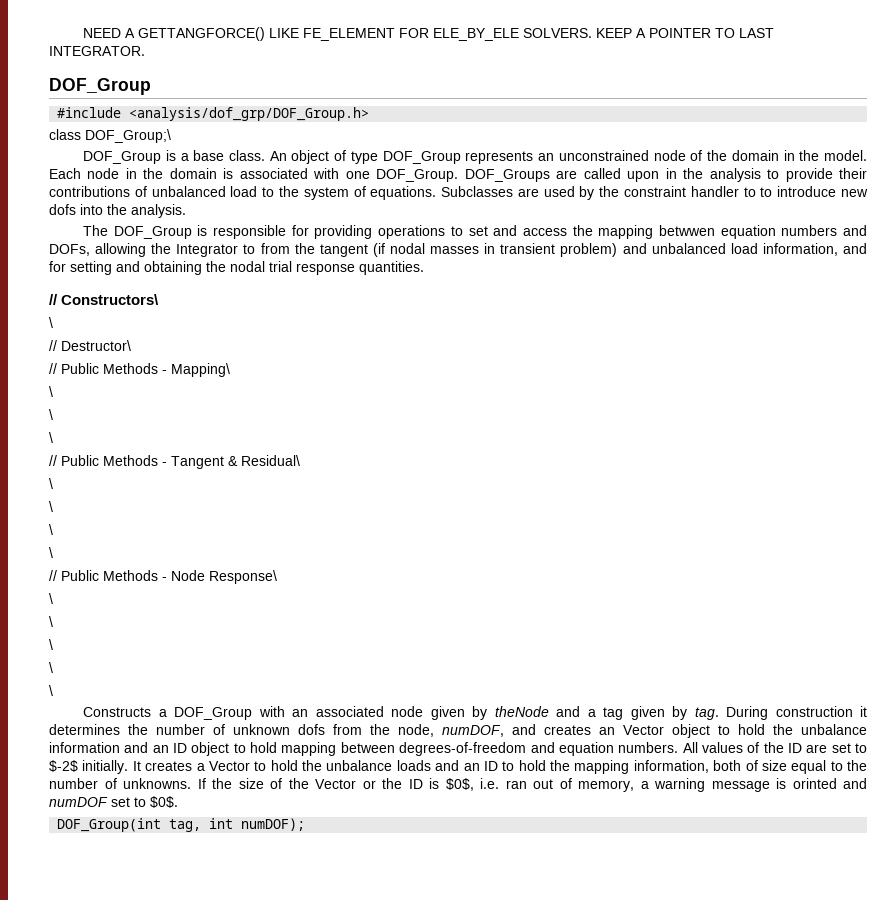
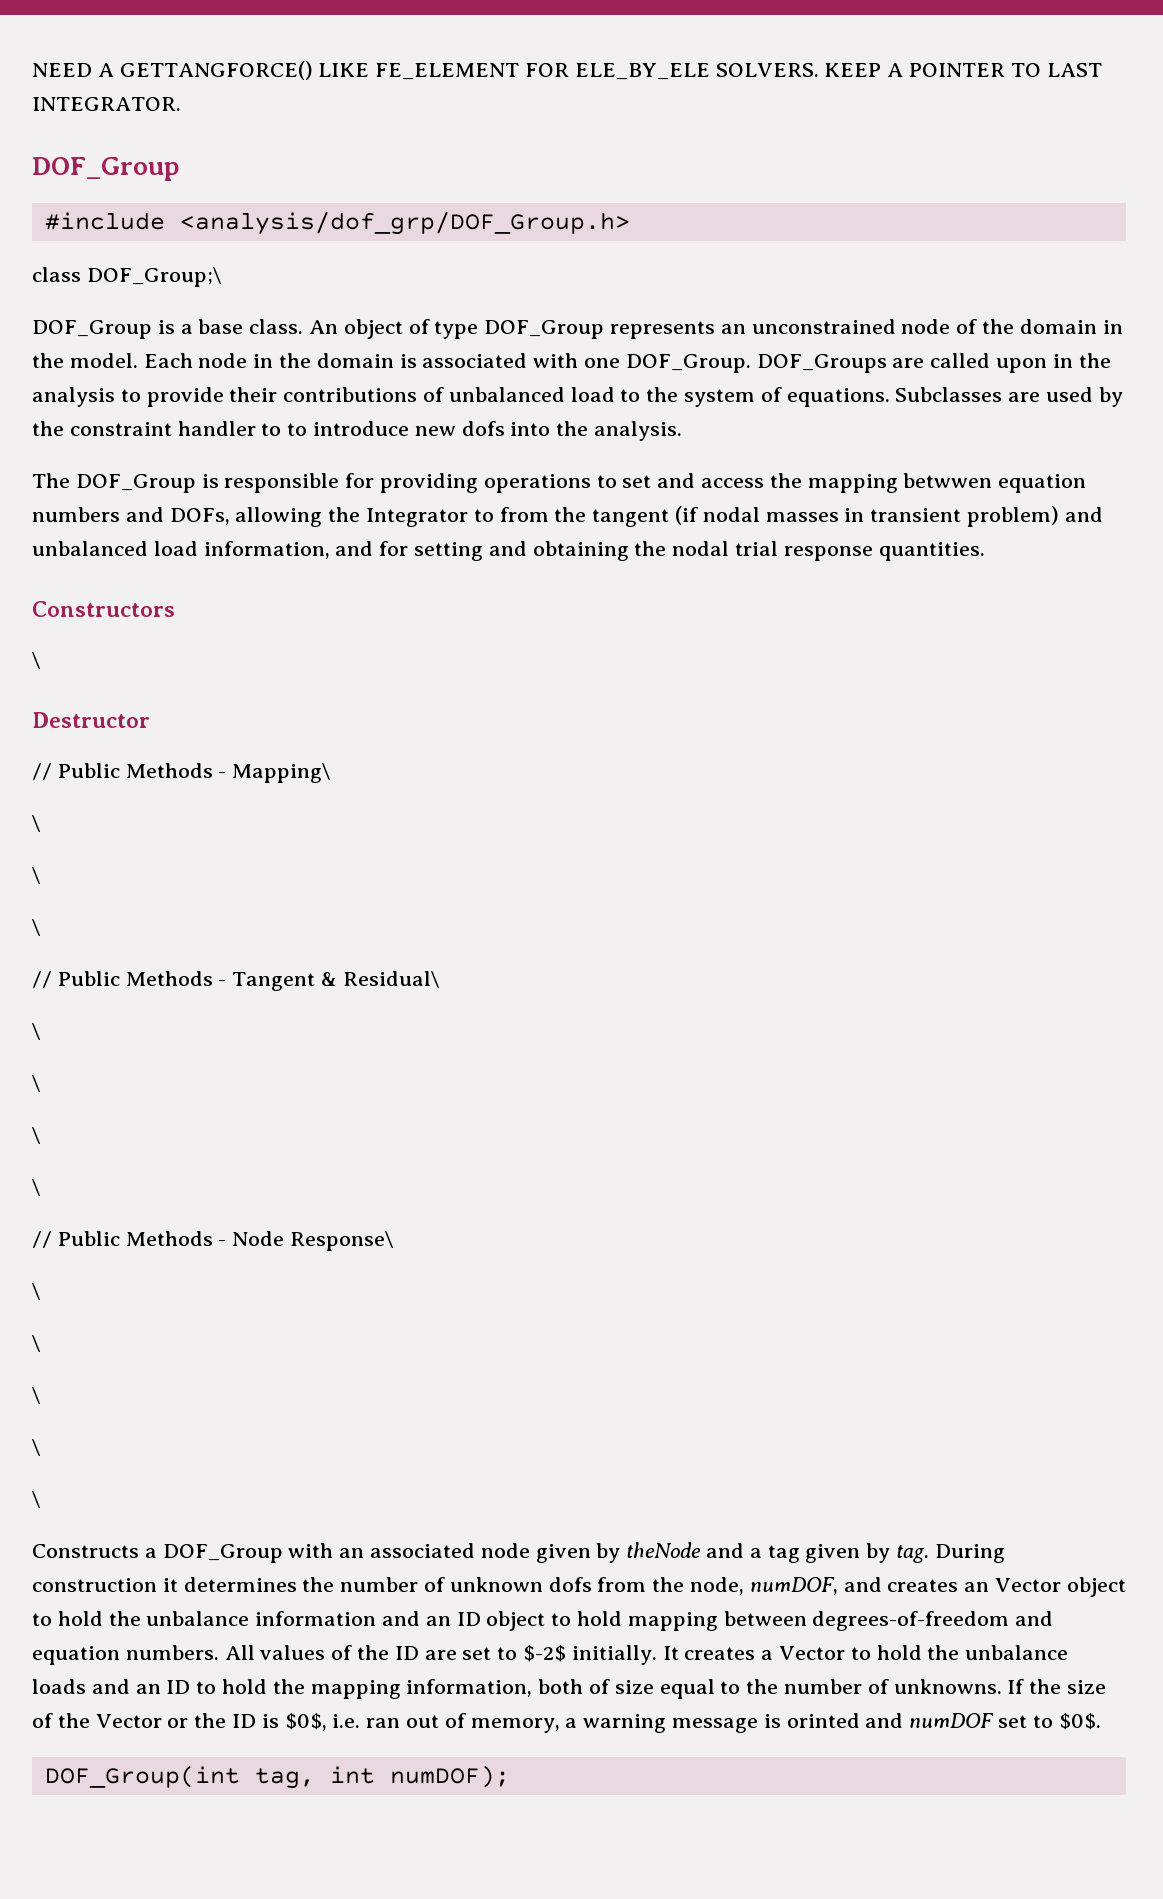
[49,294,160,305] [49,317,53,328] [49,340,131,351] // Constructors\ // \ // // Destructor\ -> [32,601,175,617] [32,652,41,669] [32,712,150,728] Constructors // \ // Destructor

